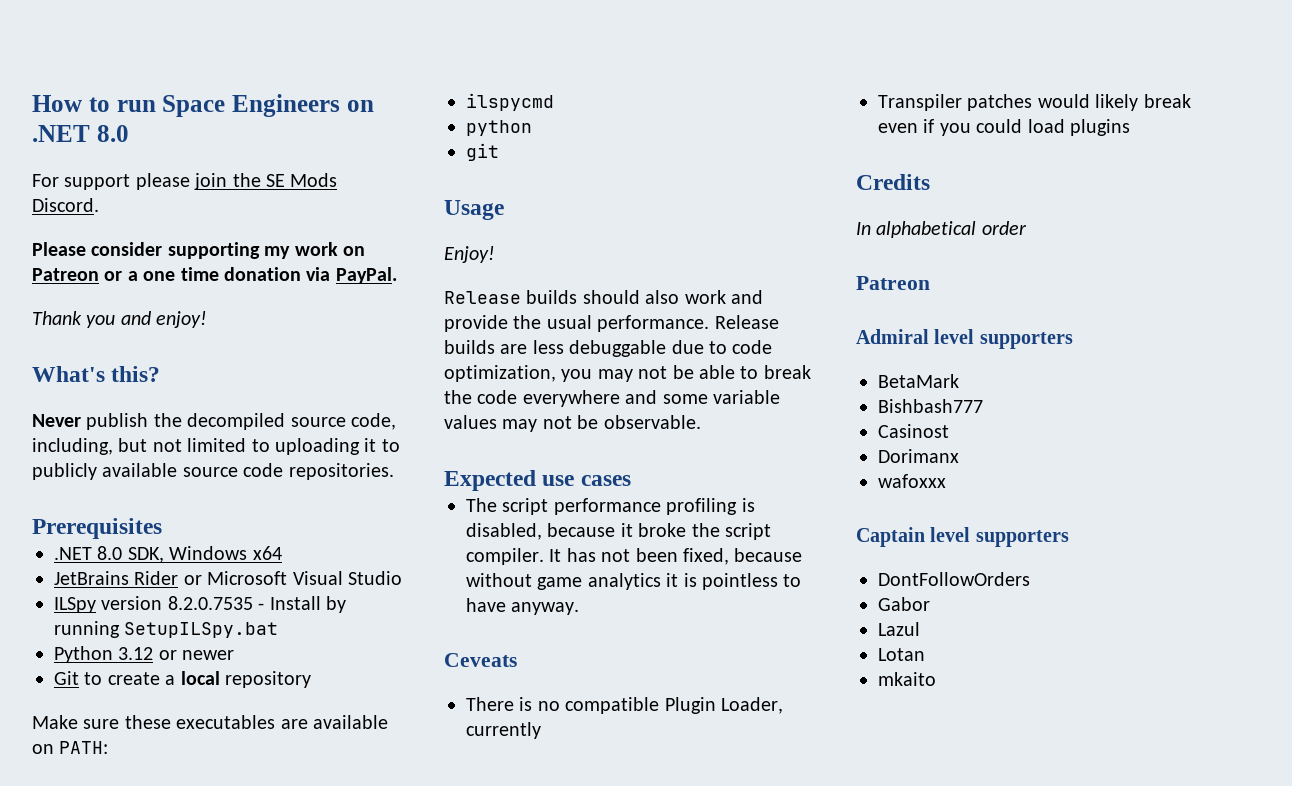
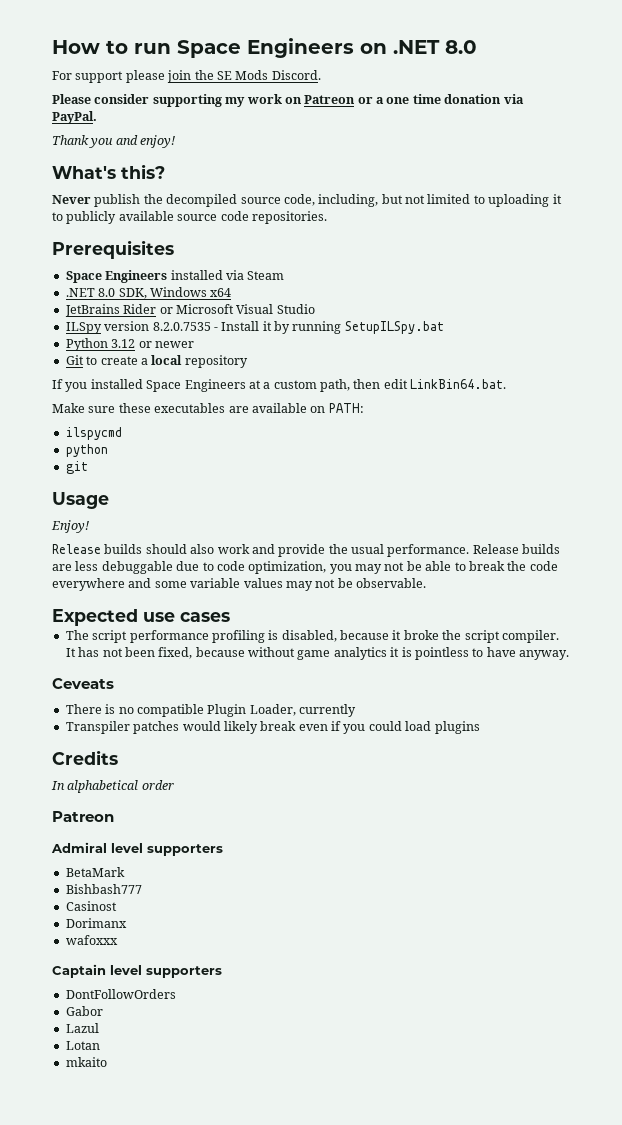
(162, 528) none -> [65,270,285,283] // Space Engineers installed via Steam
(321, 603) none -> [262,321,272,331] it
(311, 679) none -> [52,379,507,392] // If you installed Space Engineers at a custom path, then edit LinkBin64.bat.

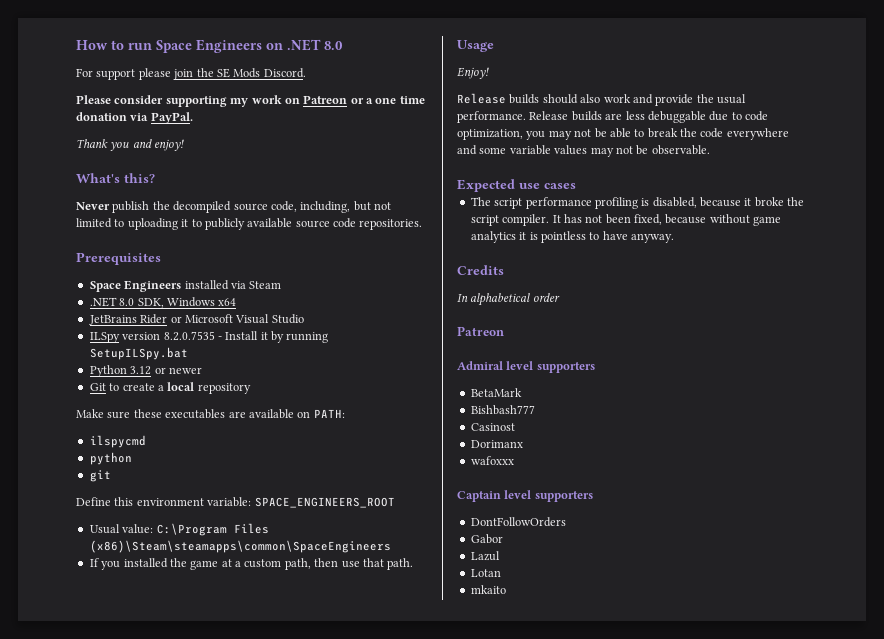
[52,379,507,392] // If you installed Space Engineers at a custom path, then edit LinkBin64.bat. -> (251, 388) none
(88, 467) none -> [76,497,395,508] [89,523,269,536] [89,540,391,553] [89,558,414,570] // Define this environment variable: SPACE_ENGINEERS_ROOT // Usual value: C:\Program Files (x86)\Steam\steamapps\common\SpaceEngineers // If you installed the game at a custom path, then use that path.
[52,678,114,689] [65,704,356,717] [65,721,480,734] // Ceveats // There is no compatible Plugin Loader, currently // Transpiler patches would likely break even if you could load plugins -> (674, 238) none

